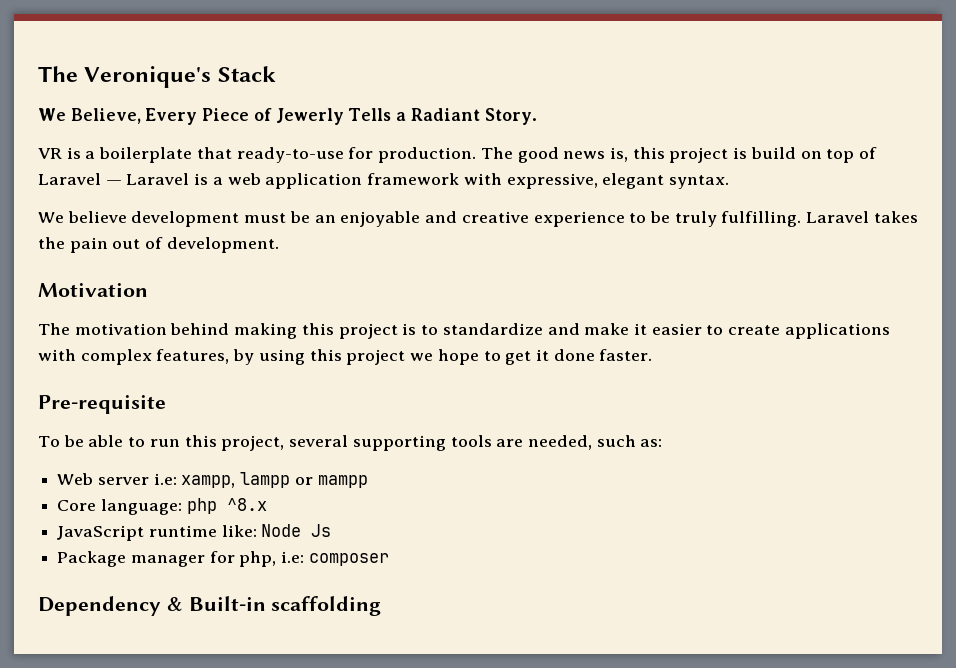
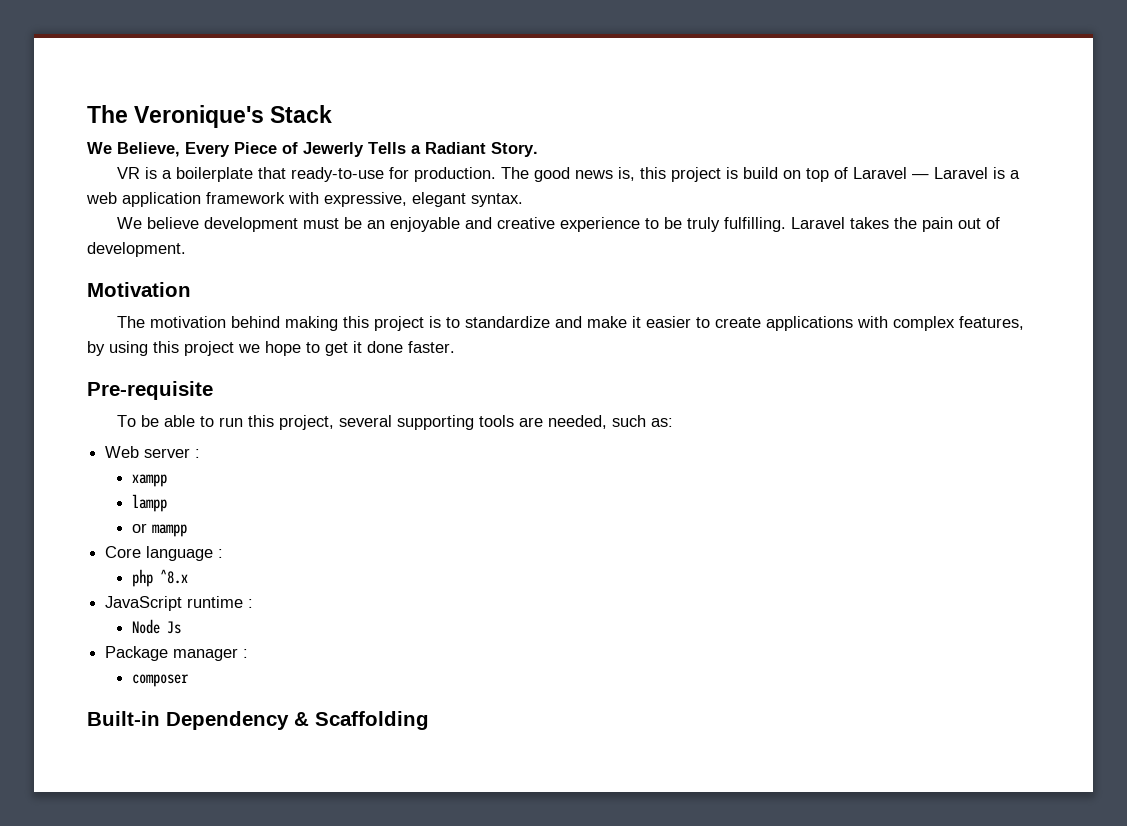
[153,473,236,488] i.e: xampp, -> [195,449,201,458] [132,474,168,487] : // xampp //
(291, 480) none -> (168, 503) //
[100,499,182,515] language: -> [146,546,224,561] language : //
[221,525,257,537] like: -> [248,599,254,608] : //
[209,551,305,567] for php, i.e: -> [243,649,249,658] : //
(389, 559) none -> [87,711,160,726] Built-in
[188,596,382,616] Built-in scaffolding -> [315,711,429,730] Scaffolding

